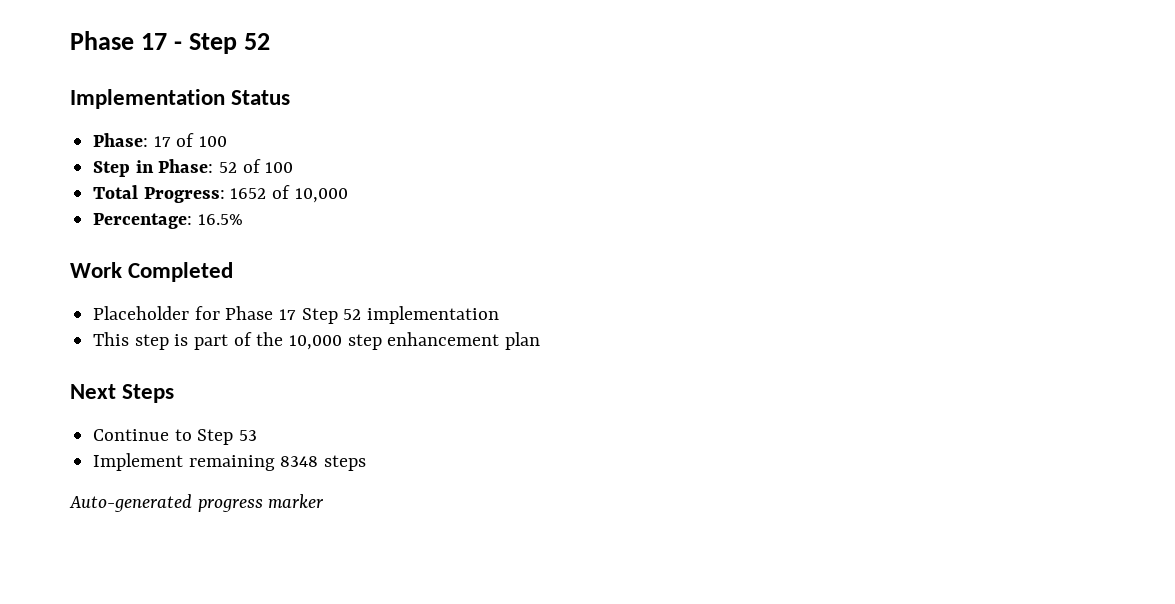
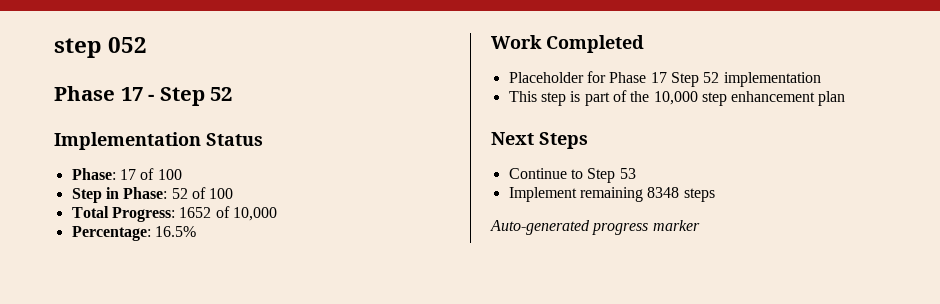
(70, 40) none -> [54,37,148,58] step 052 //

